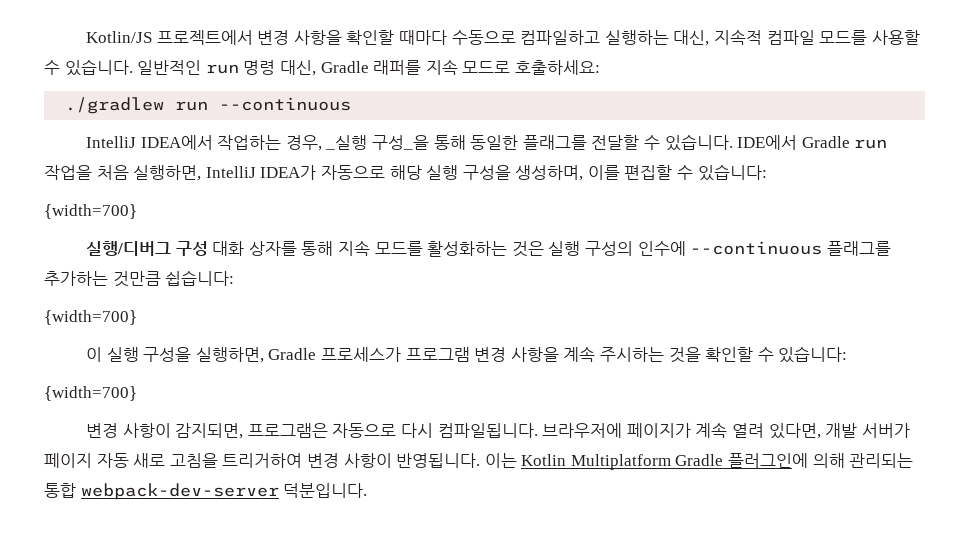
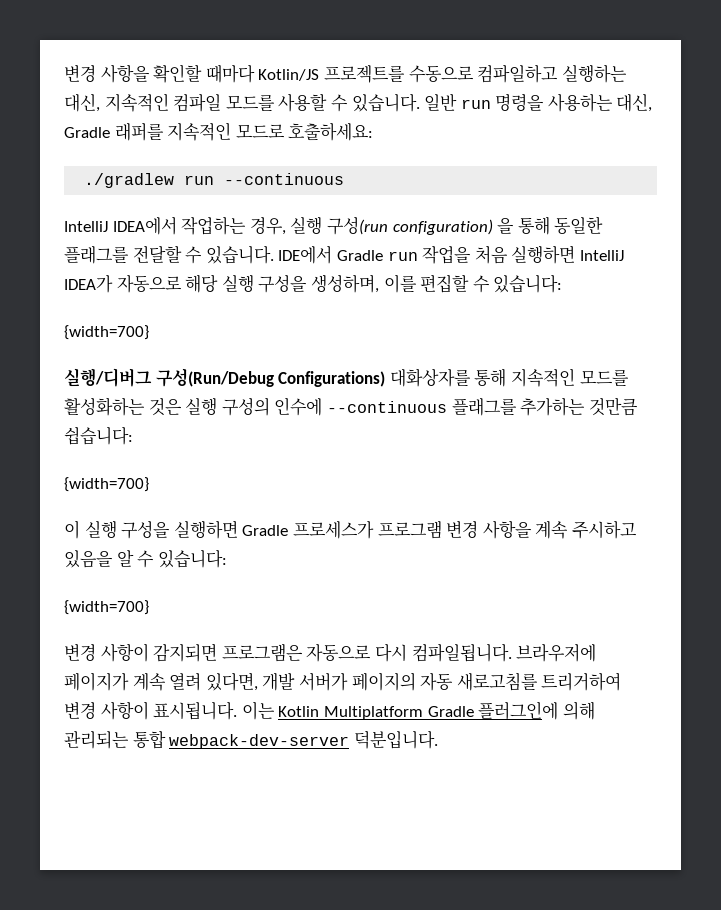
[86,30,253,45] Kotlin/JS 프로젝트에서 -> (64, 73) none
(447, 37) none -> [258,65,405,83] Kotlin/JS 프로젝트를
[713,29,762,45] 지속적 -> [104,93,169,112] 지속적인
[137,60,276,75] 일반적인 run 명령 -> [424,93,613,112] 일반 run 명령을 사용하는
[425,59,458,75] 지속 -> [167,122,232,141] 지속적인
[325,135,429,150] _실행 구성_을 -> [290,217,515,235] 실행 구성(run configuration) 을
[133,165,202,181] 실행하면, -> [511,245,576,264] 실행하면
[175,240,370,256] 구성 대화 상자를 통해 지속 -> [155,368,575,387] 구성(Run/Debug Configurations) 대화상자를 통해 지속적인
[195,347,264,363] 실행하면, -> [173,520,238,539] 실행하면
[599,347,754,363] 주시하는 것을 확인할 -> [571,521,637,539] [64,550,134,568] 주시하고 있음을 알
[175,423,244,439] 감지되면, -> [153,643,218,662] 감지되면
[44,453,218,468] 페이지 자동 새로 고침을 -> [351,672,538,691] 페이지의 자동 새로고침를
[396,453,481,468] 반영됩니다. -> [153,702,238,720] 표시됩니다.

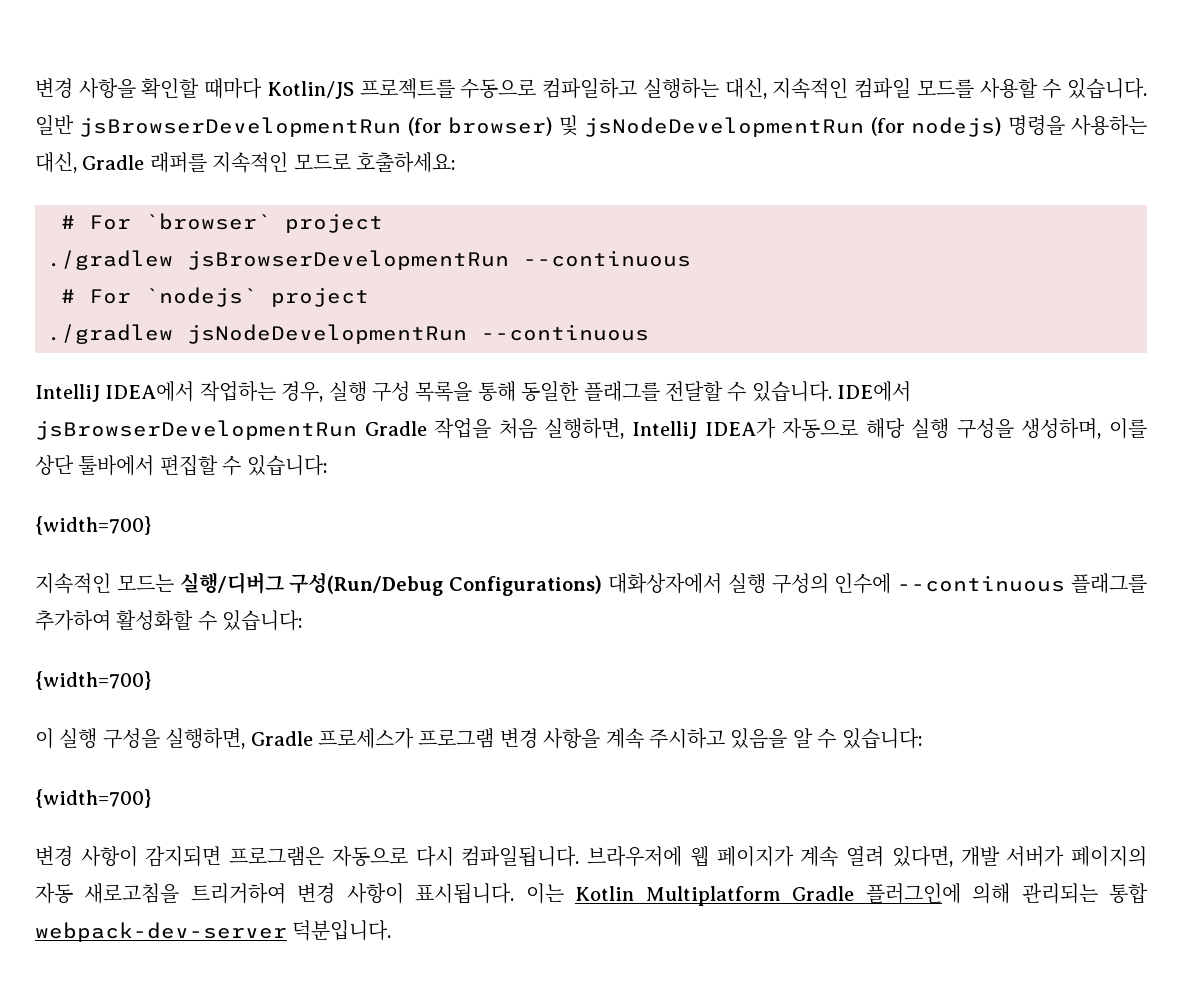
[460,99,491,109] run -> [79,115,1002,137] jsBrowserDevelopmentRun (for browser) 및 jsNodeDevelopmentRun (for nodejs)
[84,173,215,188] ./gradlew run -> [61,213,383,233] [47,250,691,270] [61,287,369,307] [47,324,467,344] # For `browser` project // ./gradlew jsBrowserDevelopmentRun --continuous // # For `nodejs` project // ./gradlew jsNodeDevelopmentRun
[326,217,515,235] 구성(run configuration) 을 -> [372,381,473,402] 구성 목록을
[336,250,418,261] Gradle run -> [35,420,427,440] jsBrowserDevelopmentRun Gradle
[511,245,576,264] 실행하면 -> [544,418,625,439] 실행하면,
(417, 283) none -> [35,455,155,476] 상단 툴바에서
(149, 332) none -> [35,573,174,594] 지속적인 모드는
[389,368,629,387] [64,397,182,416] 대화상자를 통해 지속적인 모드를 활성화하는 것은 -> [608,573,722,594] 대화상자에서
[520,397,638,416] [64,426,133,445] 추가하는 것만큼 쉽습니다: -> [35,610,303,631] 추가하여 활성화할 수 있습니다:
[173,520,238,539] 실행하면 -> [165,728,246,749] 실행하면,
(597, 653) none -> [689,846,709,867] 웹
[456,672,538,691] 새로고침를 -> [84,883,180,904] 새로고침을

